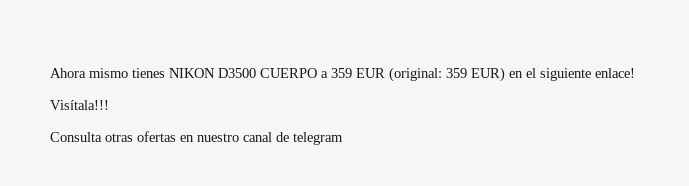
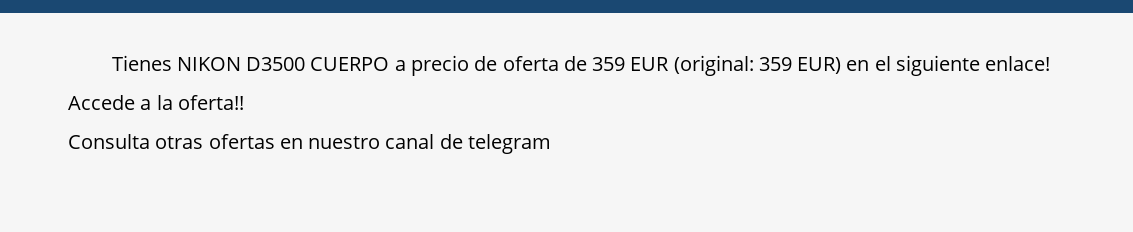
[50,68,165,78] Ahora mismo tienes -> [111,55,172,71] Tienes
(328, 74) none -> [410,55,587,76] precio de oferta de
[50,100,109,110] Visítala!!! -> [68,95,244,110] Accede a la oferta!!

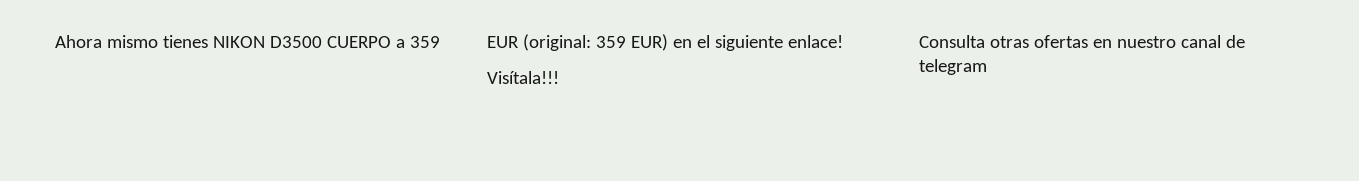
[111,55,172,71] Tienes -> [55,35,208,48] Ahora mismo tienes
[410,55,587,76] precio de oferta de -> (405, 43) none
[68,95,244,110] Accede a la oferta!! -> [487,71,559,84] Visítala!!!

